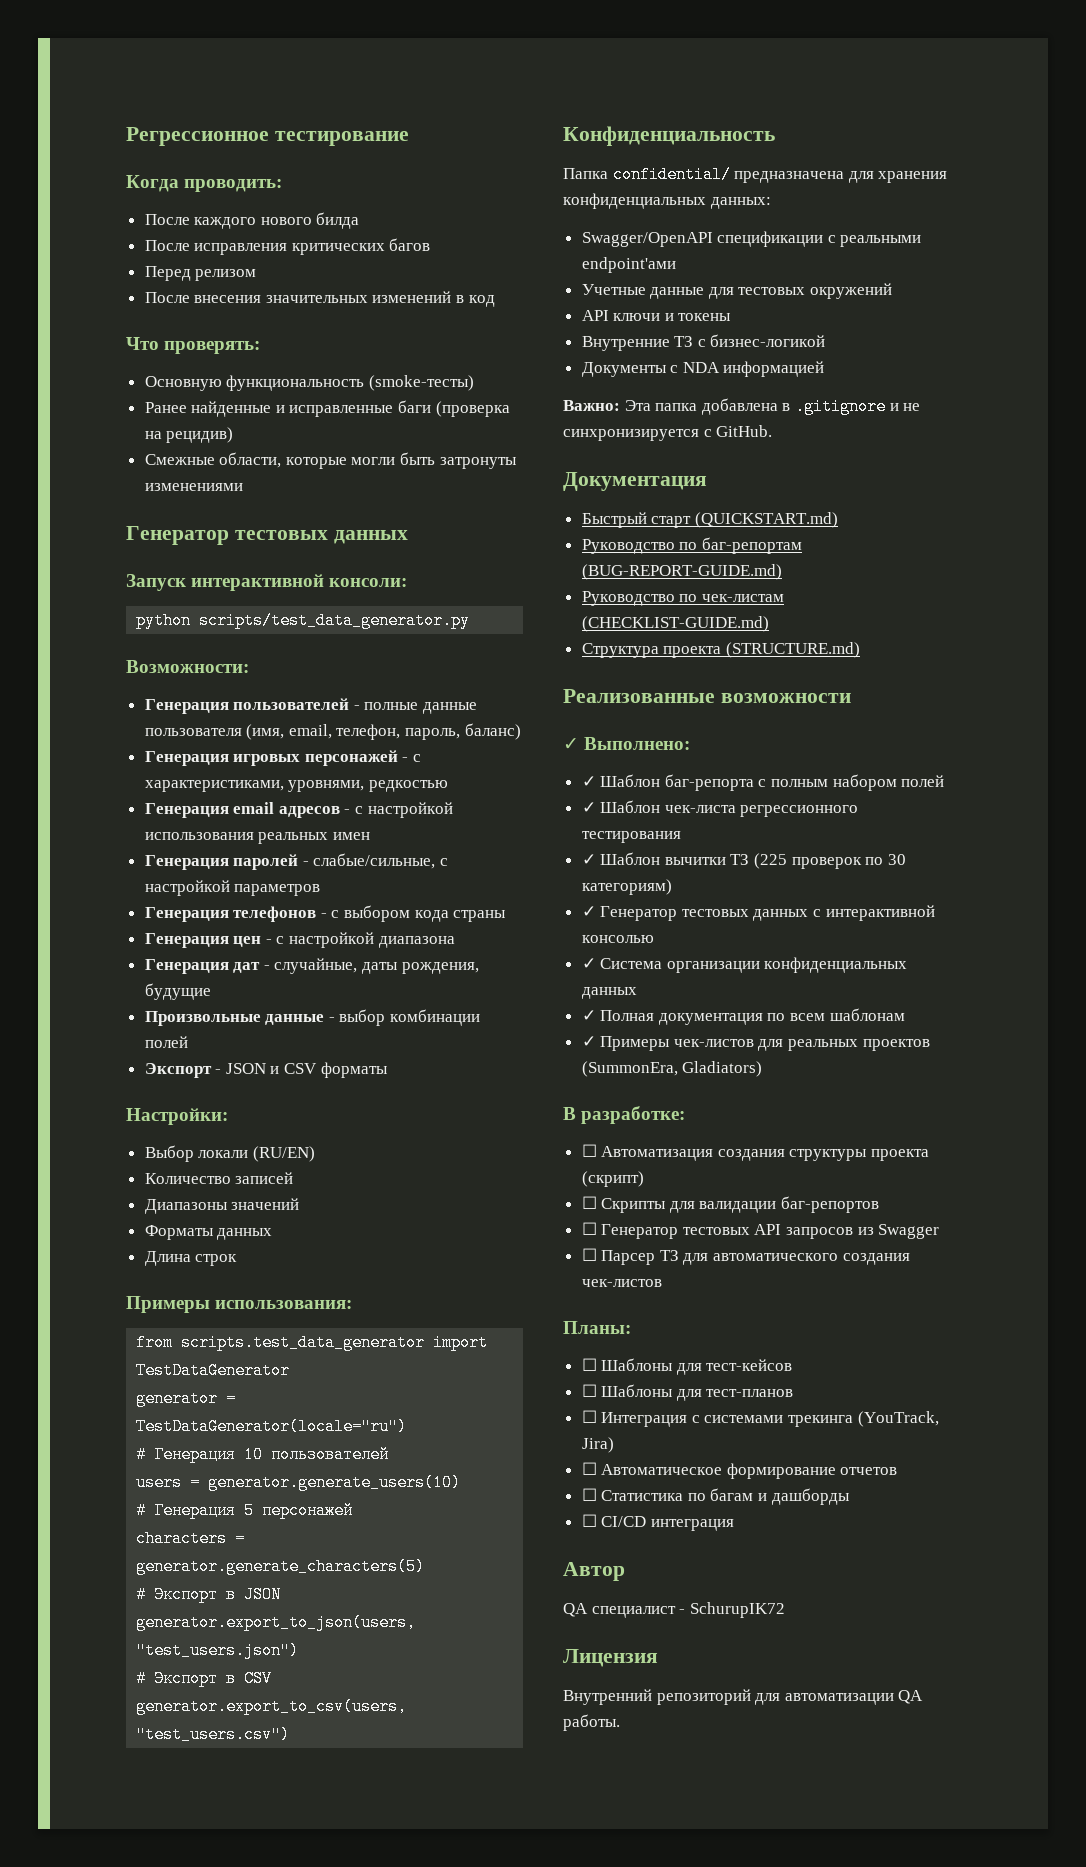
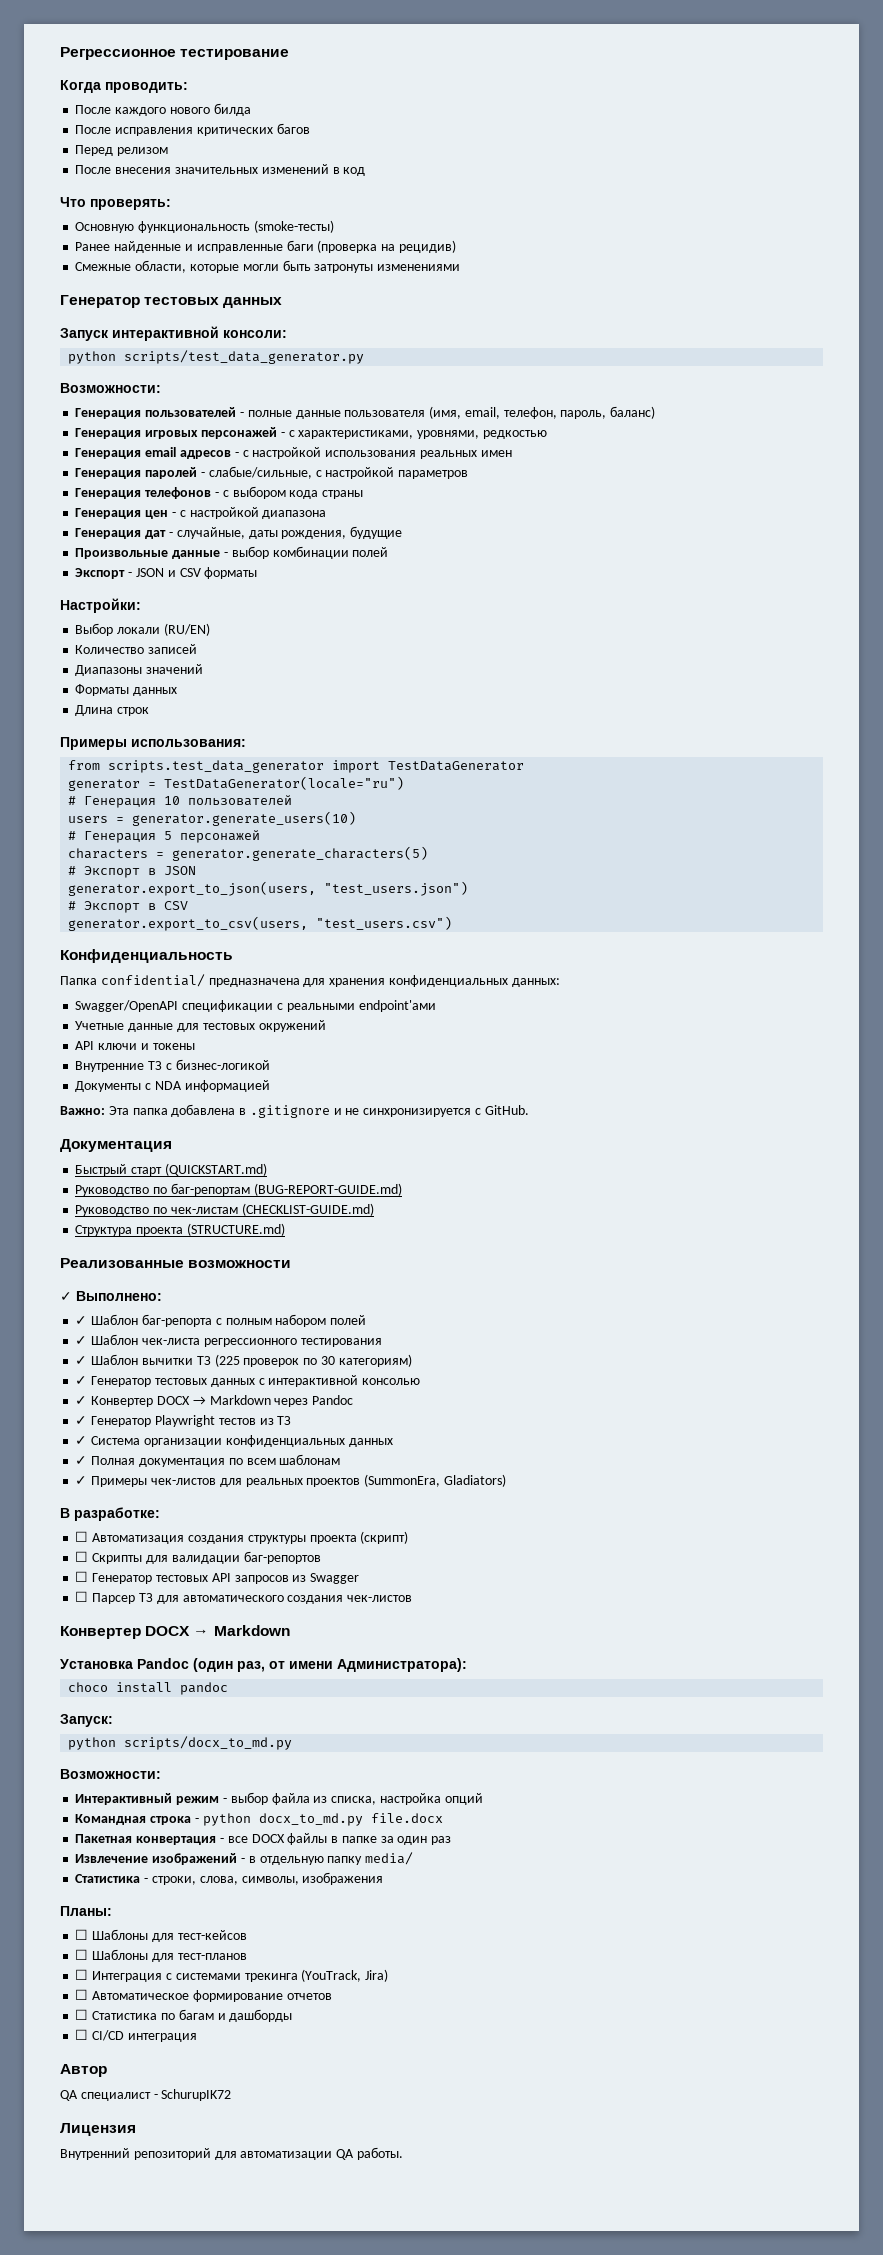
(654, 939) none -> [75,1395,354,1407] [75,1415,292,1427] // ✓ Конвертер DOCX → Markdown через Pandoc // ✓ Генератор Playwright тестов из ТЗ
(662, 1283) none -> [60,1625,290,1639] [60,1658,467,1672] [68,1682,229,1695] [60,1714,113,1727] [68,1736,293,1750] [60,1769,161,1779] [75,1792,483,1805] [75,1813,443,1826] [75,1833,452,1845] [75,1852,414,1865] [75,1872,384,1885] // Конвертер DOCX → Markdown // Установка Pandoc (один раз, от имени Администратора): // choco install pandoc // Запуск: // python scripts/docx_to_md.py // Возможности: // Интерактивный режим - выбор файла из списка, настройка опций // Командная строка - python docx_to_md.py file.docx // Пакетная конвертация - все DOCX файлы в папке за один раз // Извлечение изображений - в отдельную папку media/ // Статистика - строки, слова, символы, изображения

